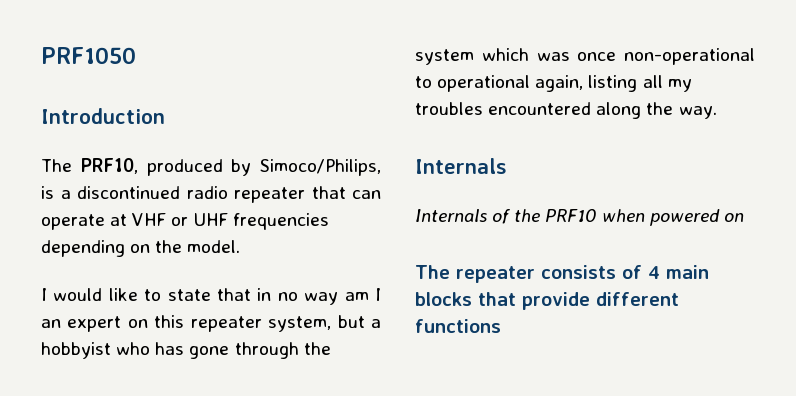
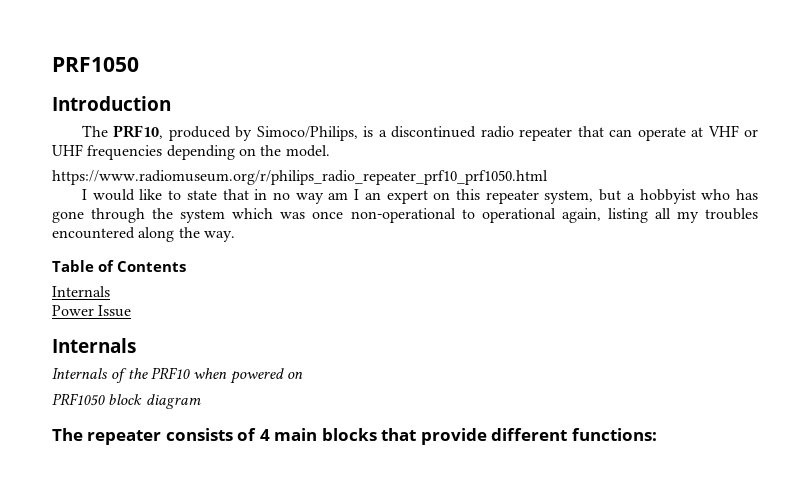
(241, 246) none -> [52,170,548,185] // https://www.radiomuseum.org/r/philips_radio_repeater_prf10_prf1050.html
(717, 112) none -> [52,260,186,272] [52,286,110,297] [52,305,132,317] // Table of Contents // Internals // Power Issue
(744, 217) none -> [52,393,201,409] // PRF1050 block diagram
[415,319,501,333] functions -> [571,428,657,441] functions:

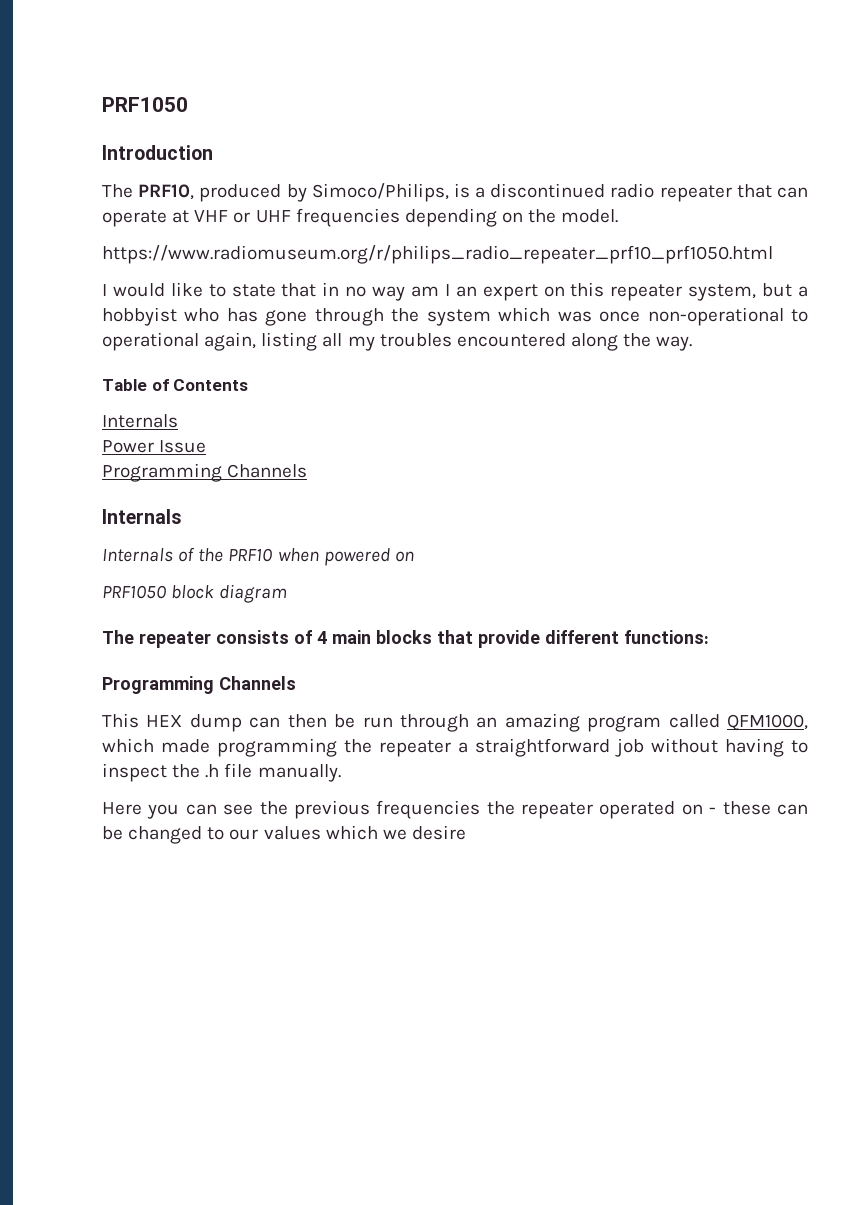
(132, 311) none -> [102,463,308,482] // Programming Channels
(657, 434) none -> [102,676,296,694] [102,713,808,732] [102,738,808,757] [102,763,341,782] [102,800,808,819] [102,825,466,844] // Programming Channels // This HEX dump can then be run through an amazing program called QFM1000, which made programming the repeater a straightforward job without having to inspect the .h file manually. // Here you can see the previous frequencies the repeater operated on - these can be changed to our values which we desire

